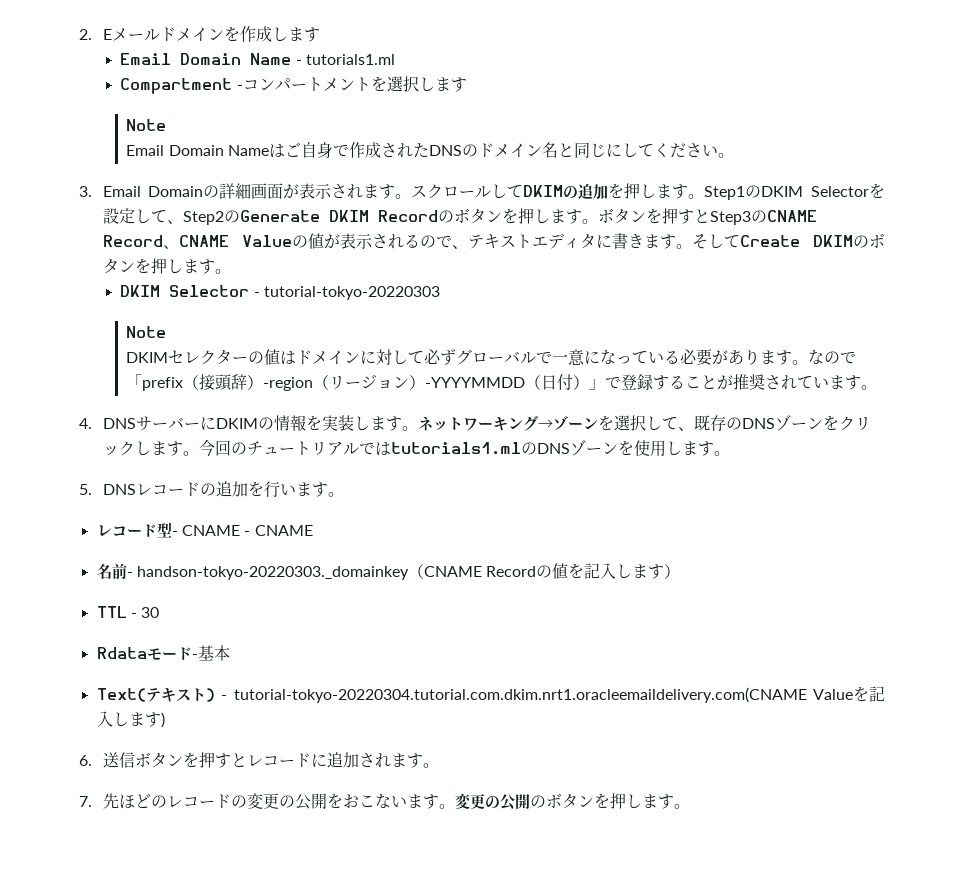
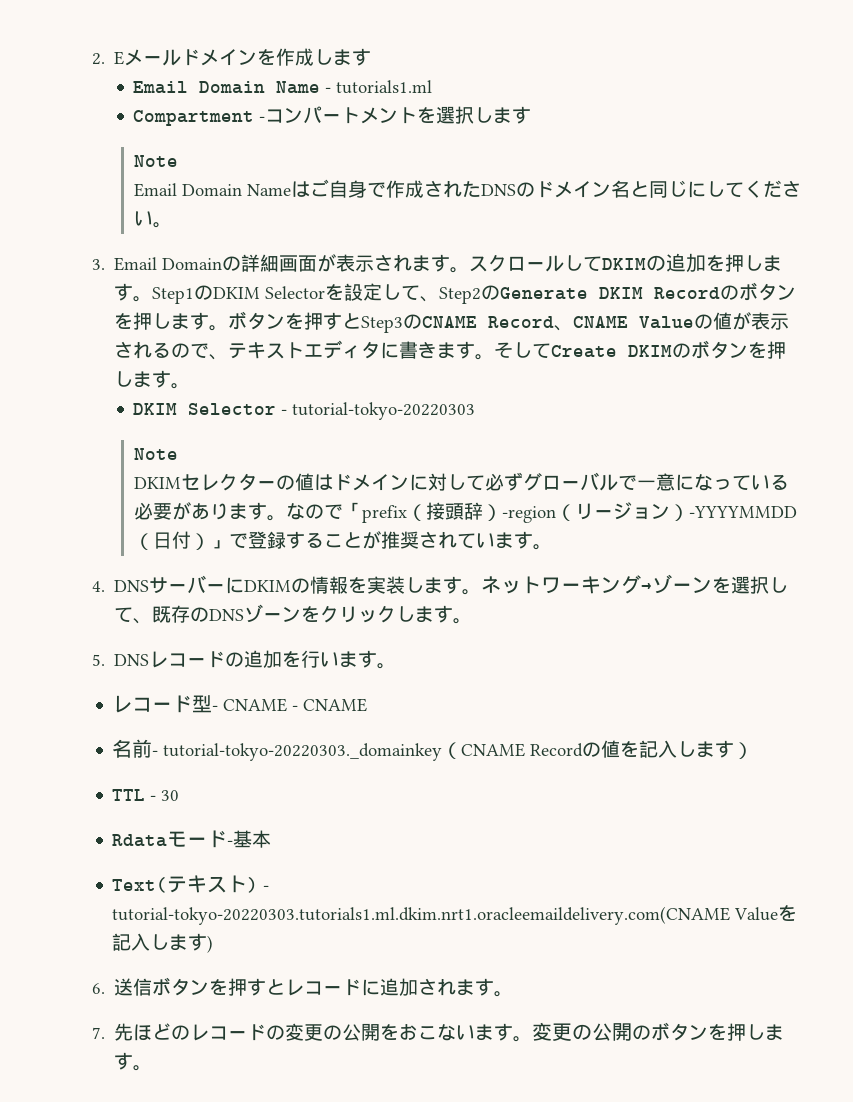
[198,439,730,457] 今回のチュートリアルではtutorials1.mlのDNSゾーンを使用します。 -> (473, 621) none
[136,566,409,580] handson-tokyo-20220303._domainkey -> [163,743,443,761] tutorial-tokyo-20220303._domainkey
[233,687,807,703] tutorial-tokyo-20220304.tutorial.com.dkim.nrt1.oracleemaildelivery.com(CNAME -> [112,906,731,925] tutorial-tokyo-20220303.tutorials1.ml.dkim.nrt1.oracleemaildelivery.com(CNAME

